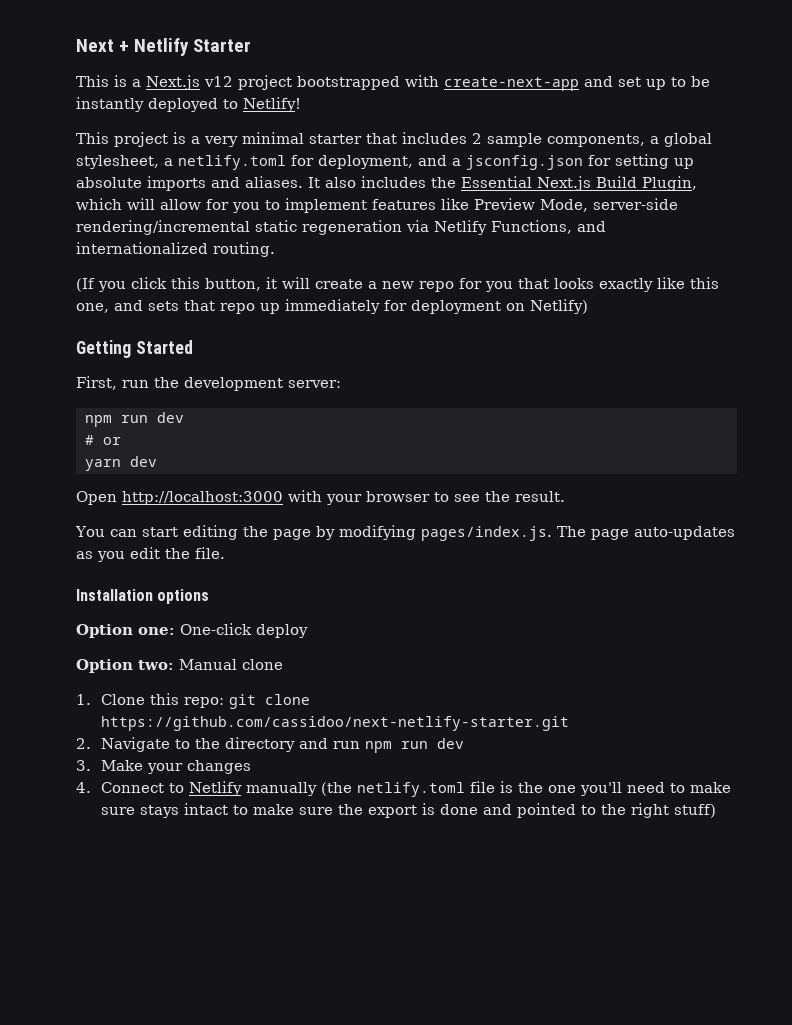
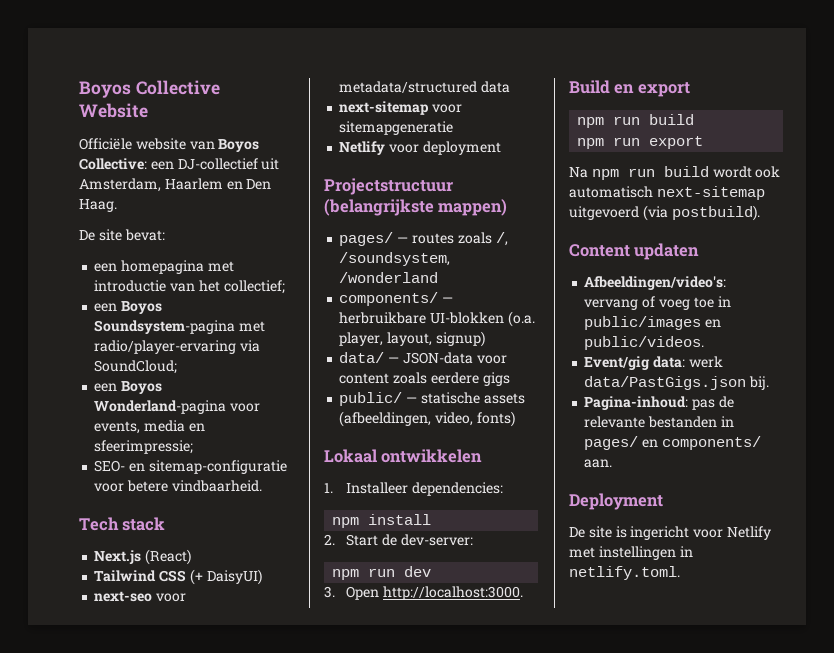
[76,38,252,56] [76,75,710,91] [76,97,301,112] [76,132,712,147] [76,154,694,170] [76,176,697,191] [76,198,678,213] [76,220,606,235] [76,242,275,257] [76,277,719,292] [76,299,588,314] [76,340,193,358] [76,376,341,391] [84,412,184,427] [84,435,121,445] [84,456,157,471] [76,490,565,505] [75,525,735,541] [76,547,225,562] [76,589,210,604] [76,623,308,638] [76,659,283,673] [76,693,310,709] [100,716,569,731] [76,737,464,753] [76,760,251,774] [76,781,731,797] [100,803,716,818] Next + Netlify Starter // This is a Next.js v12 project bootstrapped with create-next-app and set up to be instantly deployed to Netlify! // This project is a very minimal starter that includes 2 sample components, a global stylesheet, a netlify.toml for deployment, and a jsconfig.json for setting up absolute imports and aliases. It also includes the Essential Next.js Build Plugin, which will allow for you to implement features like Preview Mode, server-side rendering/incremental static regeneration via Netlify Functions, and internationalized routing. // (If you click this button, it will create a new repo for you that looks exactly like this one, and sets that repo up immediately for deployment on Netlify) // Getting Started // First, run the development server: // npm run dev // # or // yarn dev // Open http://localhost:3000 with your browser to see the result. // You can start editing the page by modifying pages/index.js. The page auto-updates as you edit the file. // Installation options // Option one: One-click deploy // Option two: Manual clone // 1. Clone this repo: git clone https://github.com/cassidoo/next-netlify-starter.git // 2. Navigate to the directory and run npm run dev // 3. Make your changes // 4. Connect to Netlify manually (the netlify.toml file is the one you'll need to make sure stays intact to make sure the export is done and pointed to the right stuff) -> [79,80,220,98] [79,103,148,118] [79,138,260,152] [79,158,280,170] [79,178,272,192] [79,199,117,212] [79,229,165,241] [94,260,234,274] [94,280,285,294] [94,301,163,314] [94,320,266,334] [94,340,261,354] [94,360,178,374] [94,381,163,394] [94,400,261,414] [94,420,205,434] [94,440,194,454] [94,460,287,474] [94,480,262,492] [79,517,166,531] [94,549,192,565] [94,569,262,585] [94,591,187,602] [339,81,511,93] [339,101,463,115] [339,121,454,135] [339,141,501,155] [324,178,453,195] [324,199,508,216] [339,232,508,246] [339,252,451,266] [339,272,439,283] [339,292,454,306] [339,311,535,327] [339,331,485,347] [339,352,507,364] [339,372,510,386] [339,392,525,406] [339,411,515,427] [324,449,483,463] [324,482,503,496] [332,514,432,528] [324,534,473,546] [332,566,432,580] [324,586,523,600] [569,80,690,97] [577,114,695,128] [577,136,704,149] [569,166,781,180] [569,186,765,200] [569,205,760,221] [569,243,700,260] [584,276,727,290] [584,296,731,310] [584,316,722,330] [584,336,705,350] [584,356,723,370] [584,376,770,390] [584,396,734,410] [584,416,734,428] [584,436,761,450] [584,459,613,468] [569,493,663,510] [569,526,771,540] [569,546,693,560] [569,566,680,580] Boyos Collective Website // Officiële website van Boyos Collective: een DJ-collectief uit Amsterdam, Haarlem en Den Haag. // De site bevat: // een homepagina met introductie van het collectief; // een Boyos Soundsystem-pagina met radio/player-ervaring via SoundCloud; // een Boyos Wonderland-pagina voor events, media en sfeerimpressie; // SEO- en sitemap-configuratie voor betere vindbaarheid. // Tech stack // Next.js (React) // Tailwind CSS (+ DaisyUI) // next-seo voor metadata/structured data // next-sitemap voor sitemapgeneratie // Netlify voor deployment // Projectstructuur (belangrijkste mappen) // pages/ — routes zoals /, /soundsystem, /wonderland // components/ — herbruikbare UI-blokken (o.a. player, layout, signup) // data/ — JSON-data voor content zoals eerdere gigs // public/ — statische assets (afbeeldingen, video, fonts) // Lokaal ontwikkelen // 1. Installeer dependencies: // npm install // 2. Start de dev-server: // npm run dev // 3. Open http://localhost:3000. // Build en export // npm run build // npm run export // Na npm run build wordt ook automatisch next-sitemap uitgevoerd (via postbuild). // Content updaten // Afbeeldingen/video's: vervang of voeg toe in public/images en public/videos. // Event/gig data: werk data/PastGigs.json bij. // Pagina-inhoud: pas de relevante bestanden in pages/ en components/ aan. // Deployment // De site is ingericht voor Netlify met instellingen in netlify.toml.

